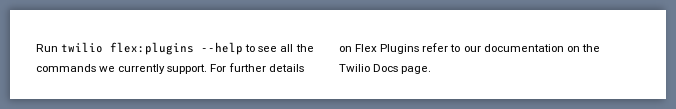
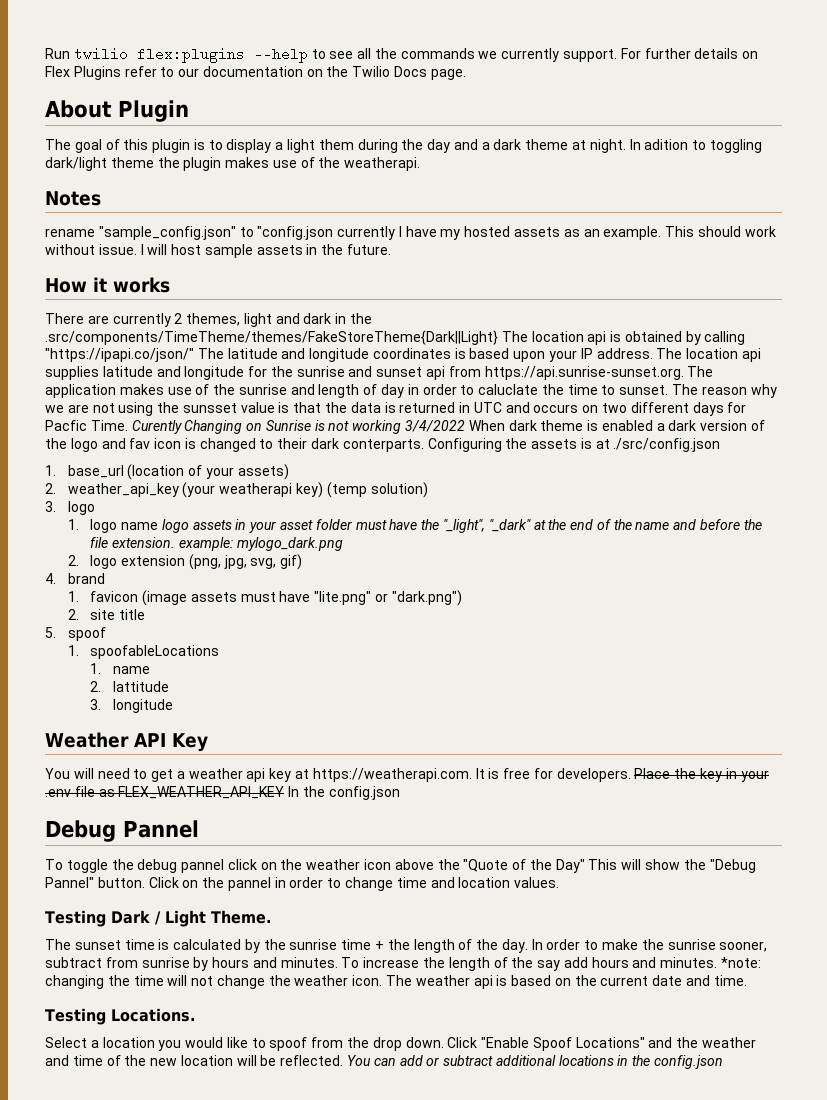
(432, 70) none -> [45,100,189,122] [45,139,762,153] [45,157,421,171] [45,191,101,206] [45,226,776,240] [45,244,392,258] [45,277,170,293] [45,313,373,327] [45,330,746,345] [45,348,761,362] [45,366,714,380] [45,384,777,398] [45,402,747,416] [45,420,766,434] [45,438,721,452] [45,464,289,480] [45,482,428,498] [45,501,95,515] [67,519,762,533] [90,537,343,551] [67,554,303,570] [45,573,105,584] [67,590,462,606] [67,609,146,620] [45,627,106,641] [67,645,220,659] [90,663,151,674] [90,681,170,692] [90,699,174,713] [45,732,208,752] [45,768,769,782] [45,786,400,800] [45,820,199,842] [45,859,756,873] [45,877,560,891] [45,910,271,927] [45,939,768,953] [45,957,762,971] [45,975,747,989] [45,1008,195,1025] [45,1037,757,1051] [45,1055,724,1069] // About Plugin // The goal of this plugin is to display a light them during the day and a dark theme at night. In adition to toggling dark/light theme the plugin makes use of the weatherapi. // Notes // rename "sample_config.json" to "config.json currently I have my hosted assets as an example. This should work without issue. I will host sample assets in the future. // How it works // There are currently 2 themes, light and dark in the .src/components/TimeTheme/themes/FakeStoreTheme{Dark||Light} The location api is obtained by calling "https://ipapi.co/json/" The latitude and longitude coordinates is based upon your IP address. The location api supplies latitude and longitude for the sunrise and sunset api from https://api.sunrise-sunset.org. The application makes use of the sunrise and length of day in order to caluclate the time to sunset. The reason why we are not using the sunsset value is that the data is returned in UTC and occurs on two different days for Pacfic Time. Curently Changing on Sunrise is not working 3/4/2022 When dark theme is enabled a dark version of the logo and fav icon is changed to their dark conterparts. Configuring the assets is at ./src/config.json // 1. base_url (location of your assets) // 2. weather_api_key (your weatherapi key) (temp solution) // 3. logo // 1. logo name logo assets in your asset folder must have the "_light", "_dark" at the end of the name and before the file extension. example: mylogo_dark.png // 2. logo extension (png, jpg, svg, gif) // 4. brand // 1. favicon (image assets must have "lite.png" or "dark.png") // 2. site title // 5. spoof // 1. spoofableLocations // 1. name // 2. lattitude // 3. longitude // Weather API Key // You will need to get a weather api key at https://weatherapi.com. It is free for developers. Place the key in your .env file as FLEX_WEATHER_API_KEY In the config.json // Debug Pannel // To toggle the debug pannel click on the weather icon above the "Quote of the Day" This will show the "Debug Pannel" button. Click on the pannel in order to change time and location values. // Testing Dark / Light Theme. // The sunset time is calculated by the sunrise time + the length of the day. In order to make the sunrise sooner, subtract from sunrise by hours and minutes. To increase the length of the say add hours and minutes. *note: changing the time will not change the weather icon. The weather api is based on the current date and time. // Testing Locations. // Select a location you would like to spoof from the drop down. Click "Enable Spoof Locations" and the weather and time of the new location will be reflected. You can add or subtract additional locations in the config.json

